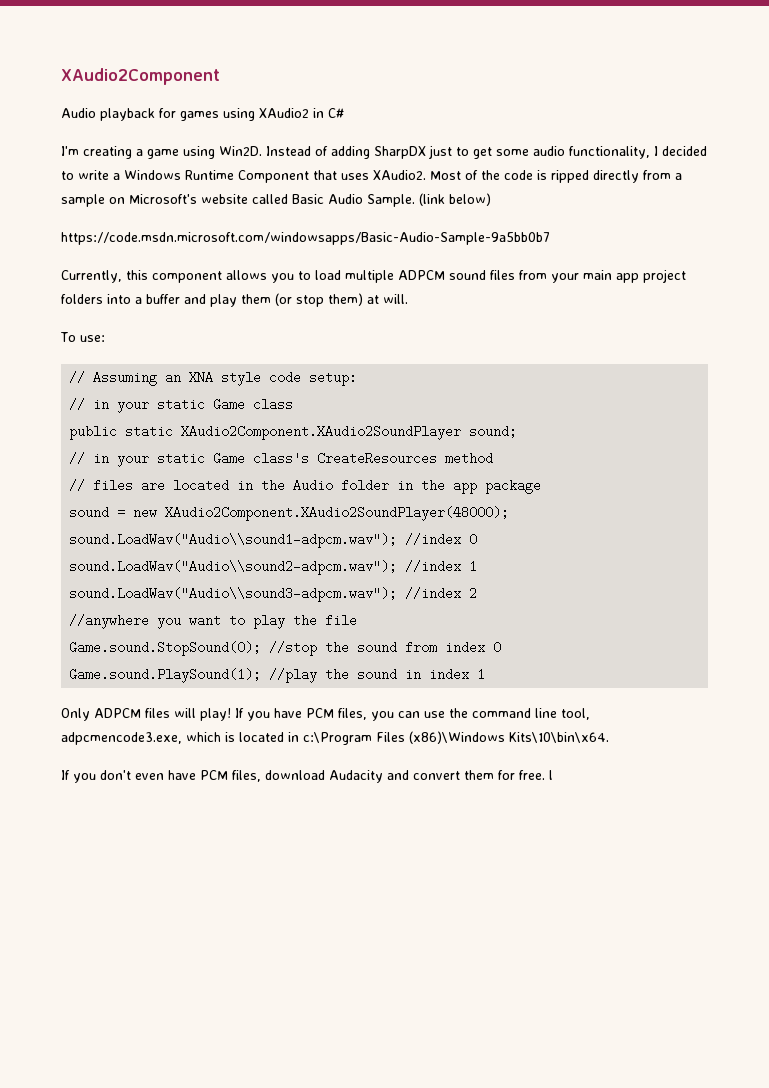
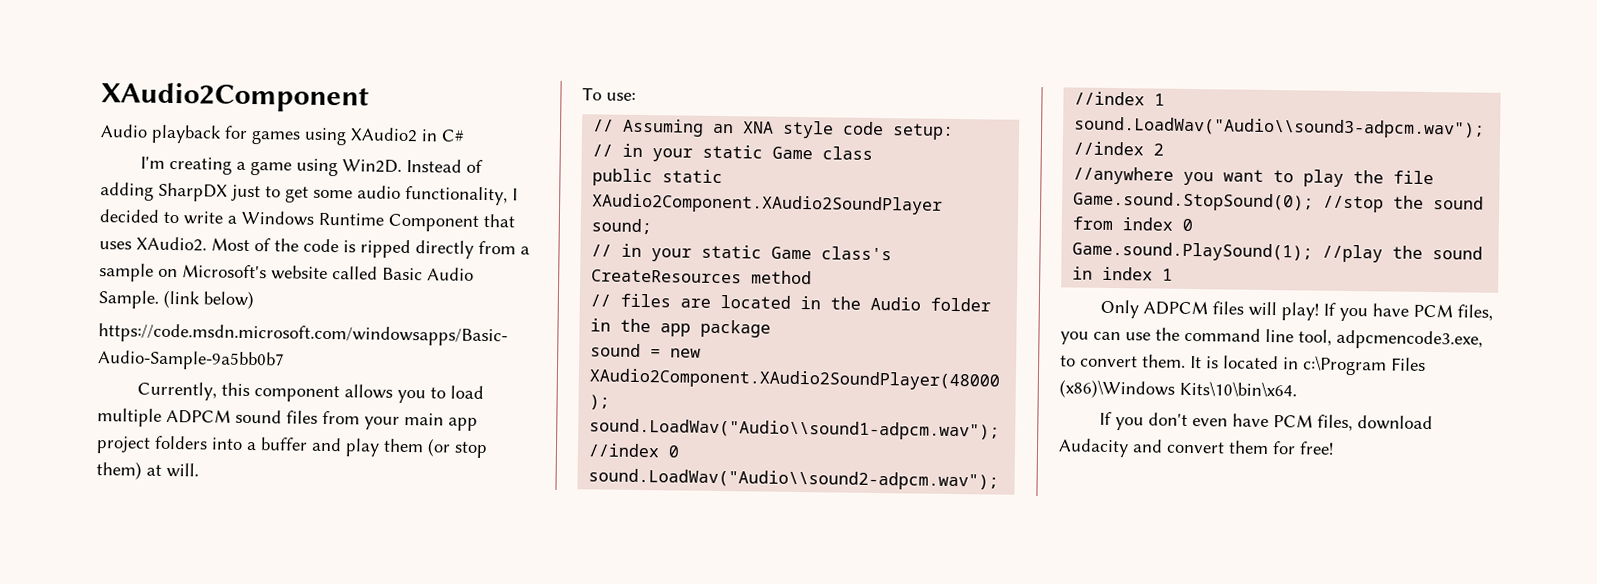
[186,732,221,742] which -> [1060,354,1202,369] to convert them. It
[519,770,553,780] free. l -> [1299,441,1334,455] free!

